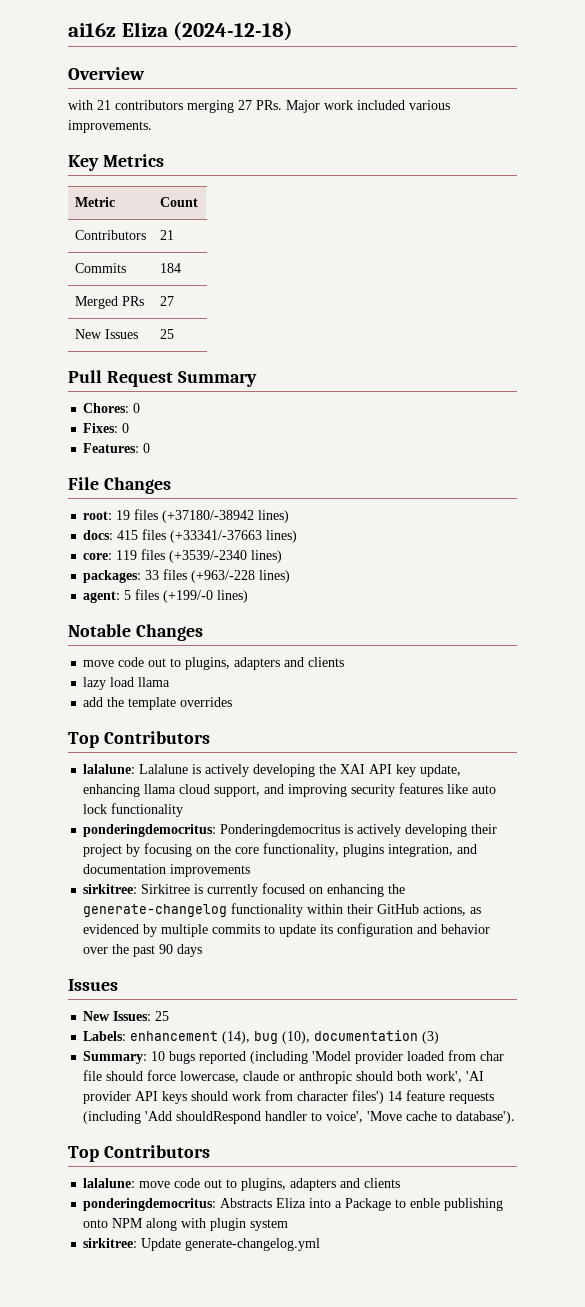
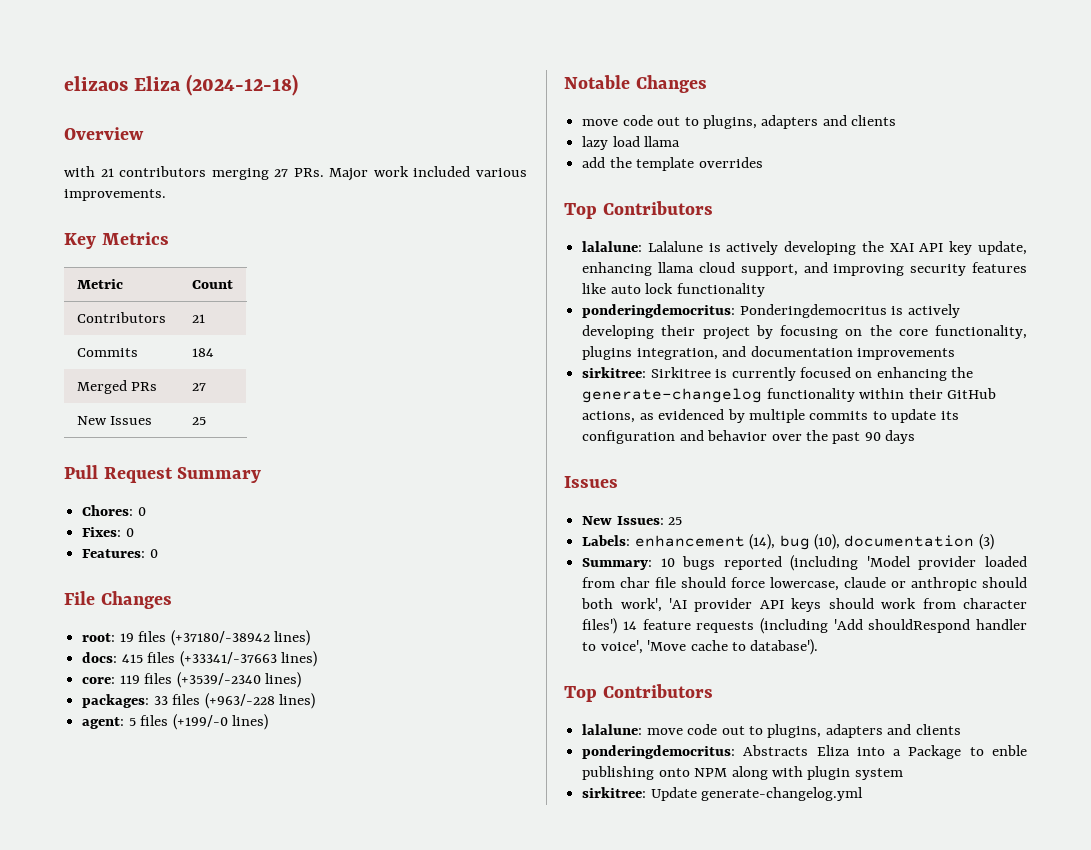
[68,23,116,37] ai16z -> [64,76,128,91] elizaos

